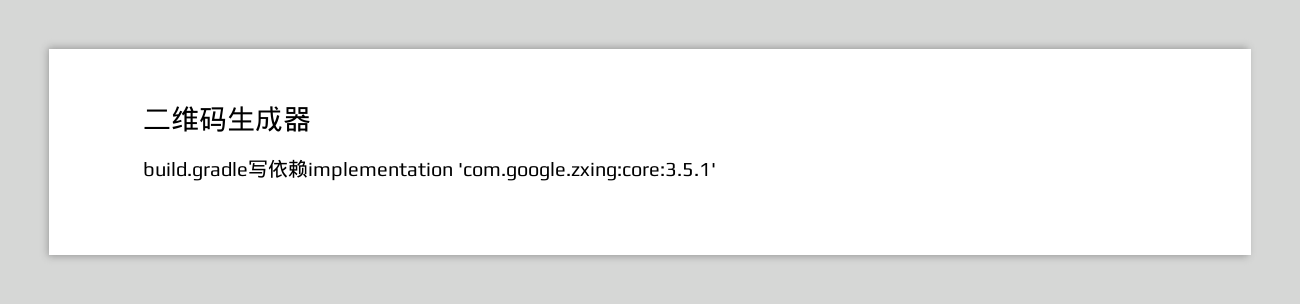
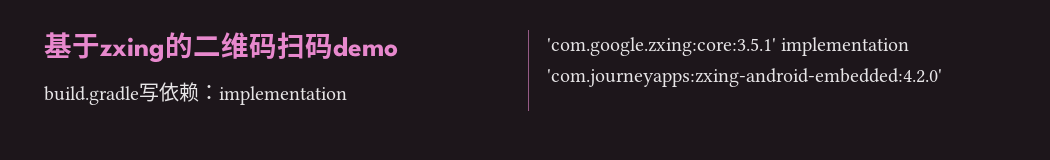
[143,106,311,132] 二维码生成器 -> [44,32,398,63] 基于zxing的二维码扫码demo
(308, 168) none -> [199,85,219,100] ：
(717, 171) none -> [781,37,910,56] [547,68,942,87] implementation 'com.journeyapps:zxing-android-embedded:4.2.0'

